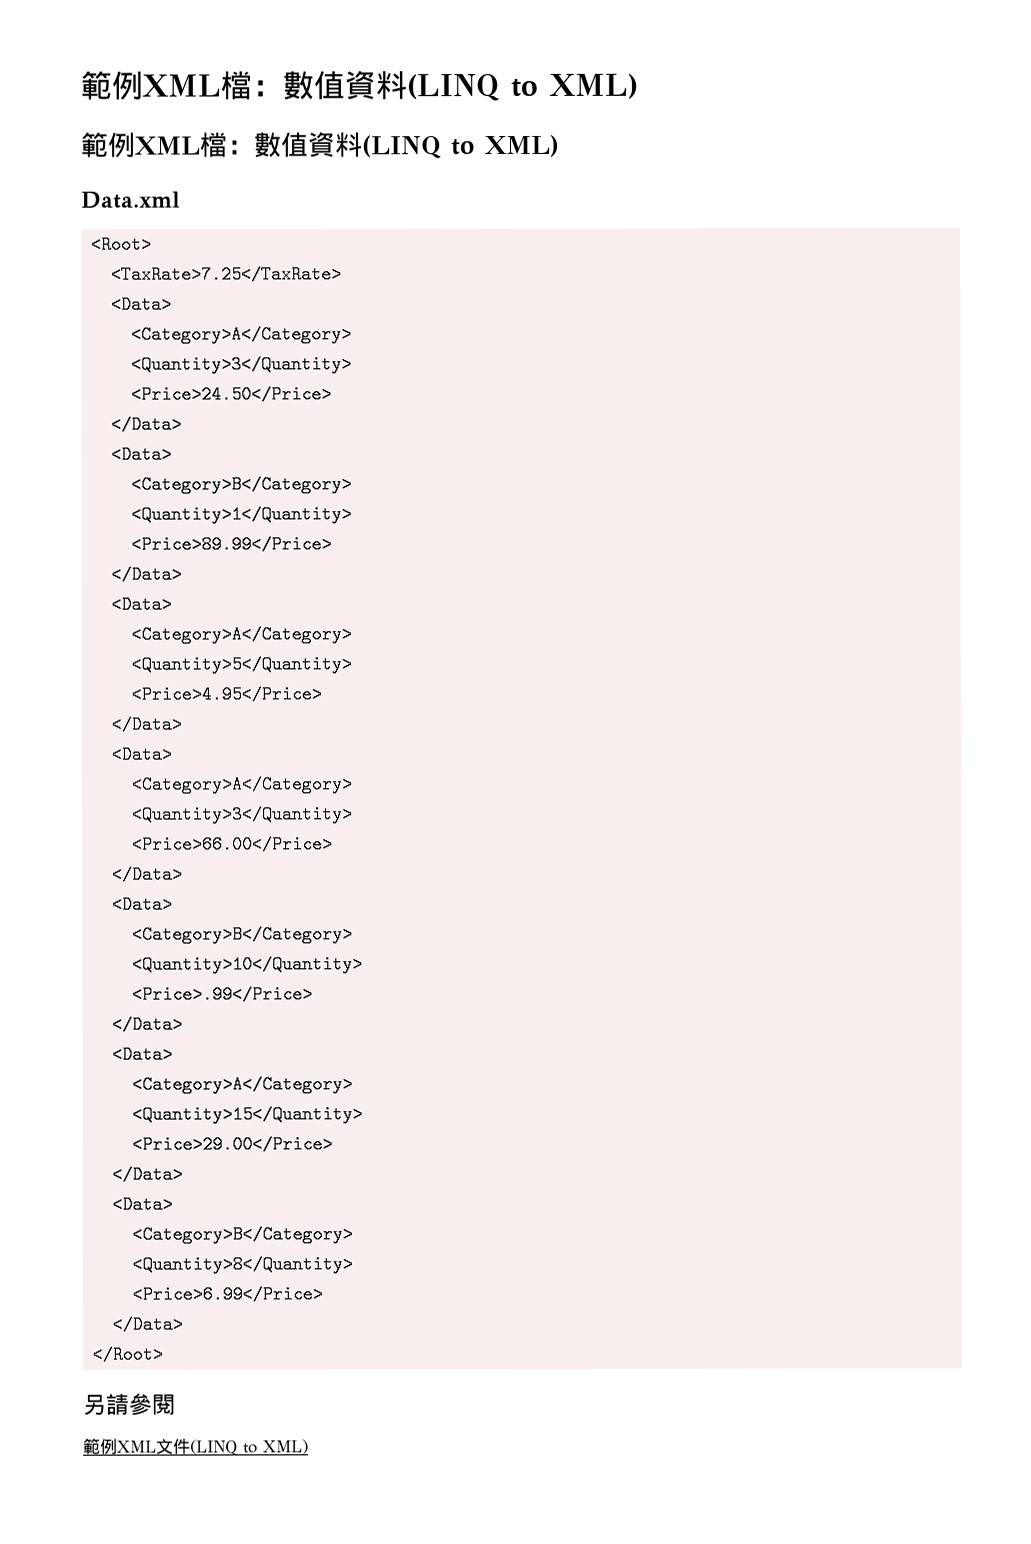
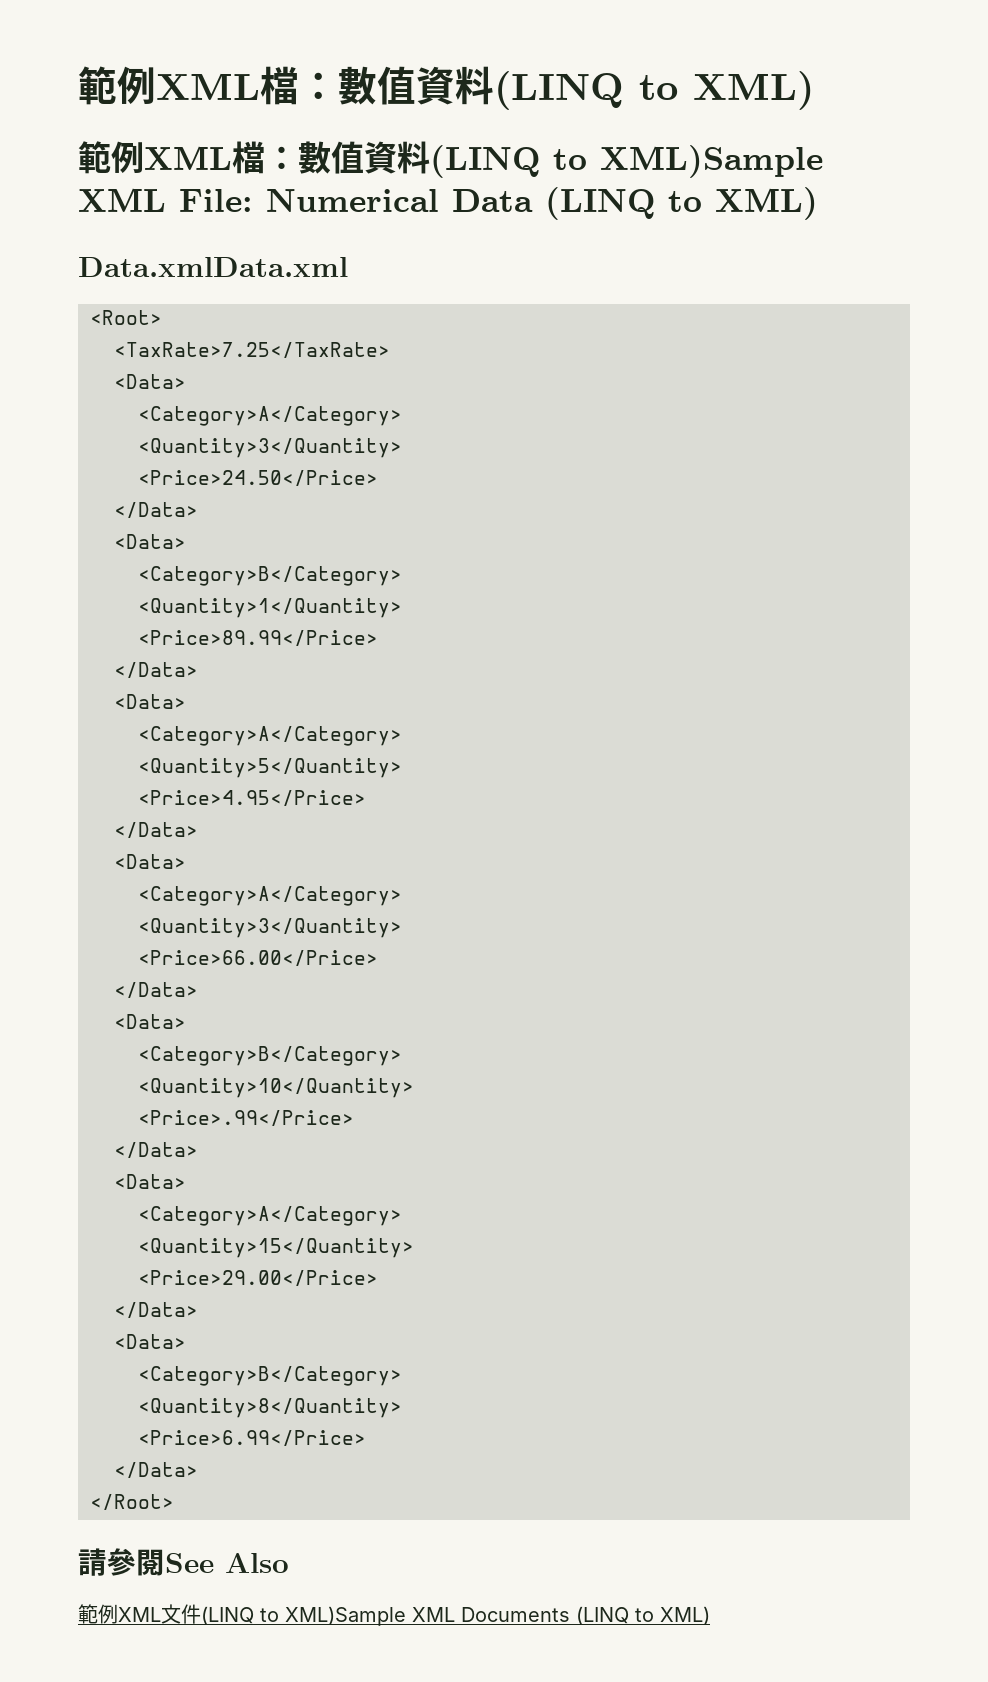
[484,134,560,158] [81,191,181,209] XML) // Data.xml -> [600,145,823,178] [78,187,818,220] [78,257,348,277] XML)Sample XML File: Numerical Data (LINQ to XML) // Data.xmlData.xml
[82,1394,107,1416] 另 -> (174, 1502) none
(176, 1404) none -> [165,1553,289,1573] See Also
(258, 1448) none -> [285,1606,654,1626] XML)Sample XML Documents (LINQ to

